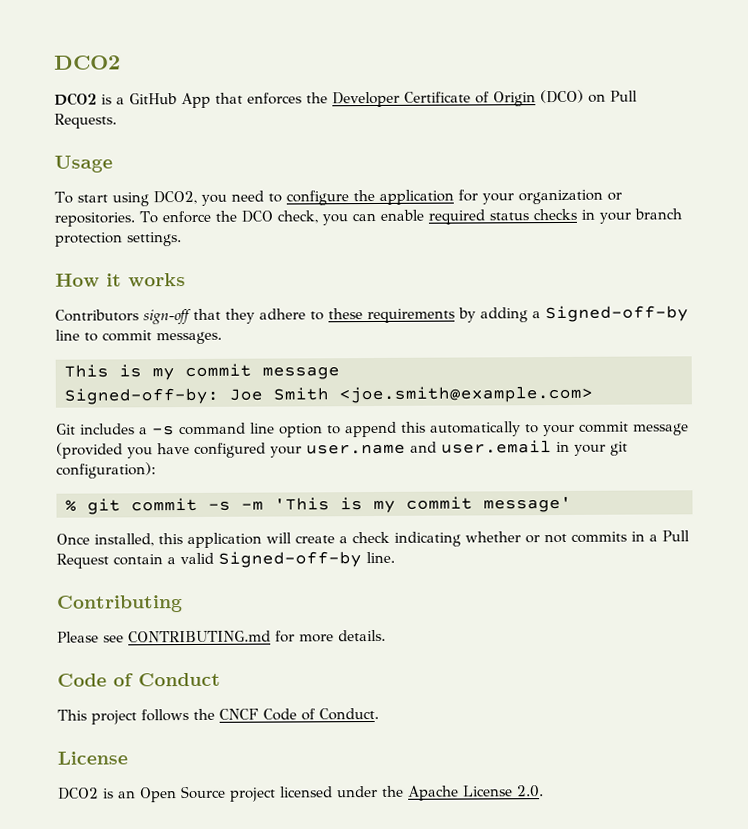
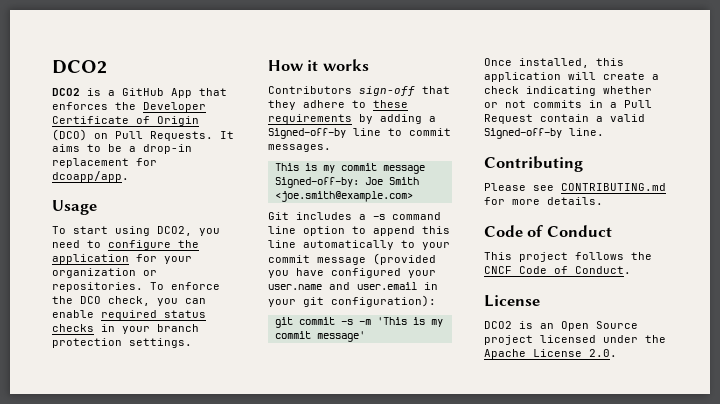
(117, 121) none -> [220,131,234,139] [52,144,192,154] [52,158,157,168] [52,171,129,182] It aims to be a drop-in replacement for dcoapp/app.
(426, 427) none -> [268,240,296,248] line
[65,499,77,512] % -> (436, 301) none

